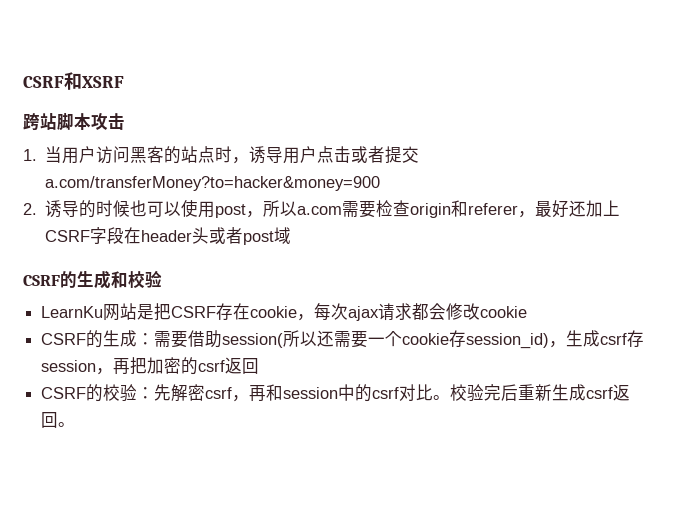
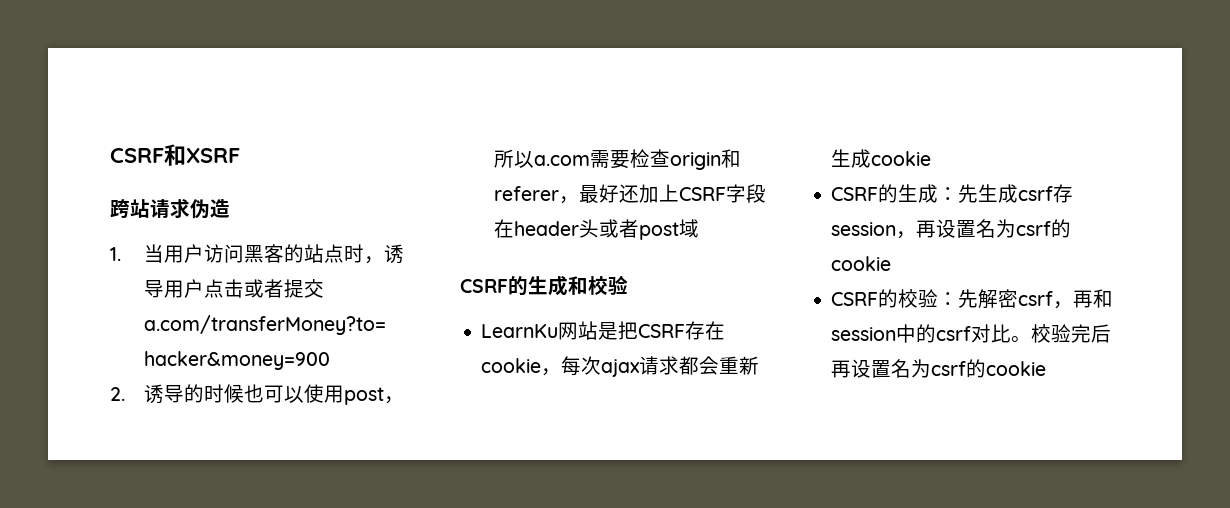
[57,113,125,130] 脚本攻击 -> [150,198,230,219] 请求伪造
[446,303,481,320] 修改 -> [719,356,760,375] [831,149,872,168] 重新生成
[154,330,567,349] 需要借助session(所以还需要一个cookie存session_id)， -> [958,184,979,203] 先
[130,357,260,375] 把加密的csrf返回 -> [936,219,1072,238] [831,256,892,271] 设置名为csrf的cookie
[518,384,631,401] [41,412,76,428] 重新生成csrf返回。 -> [831,359,1047,378] 再设置名为csrf的cookie

